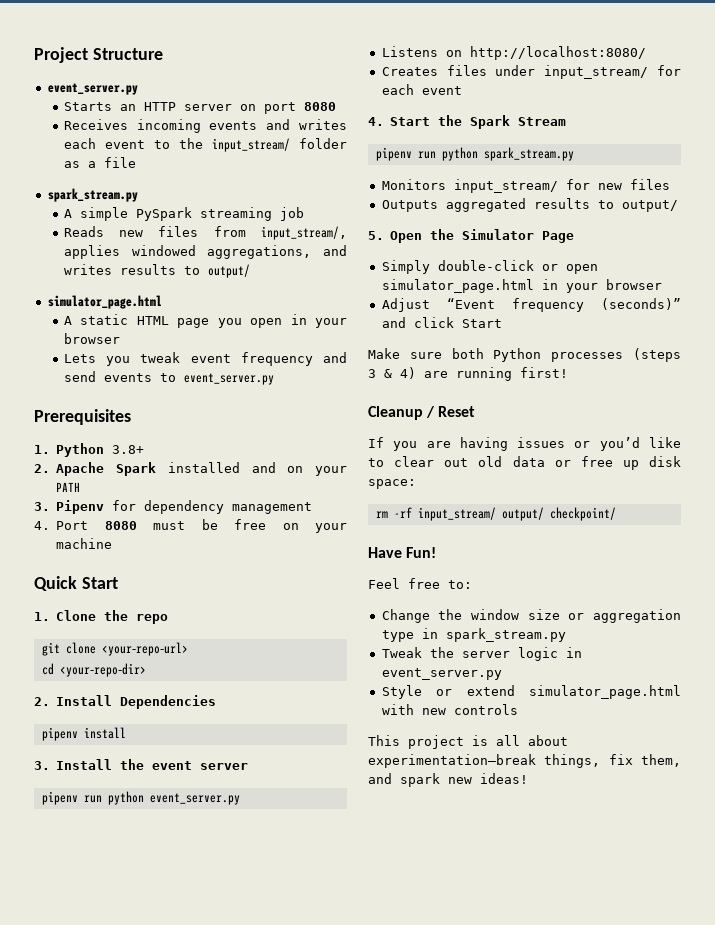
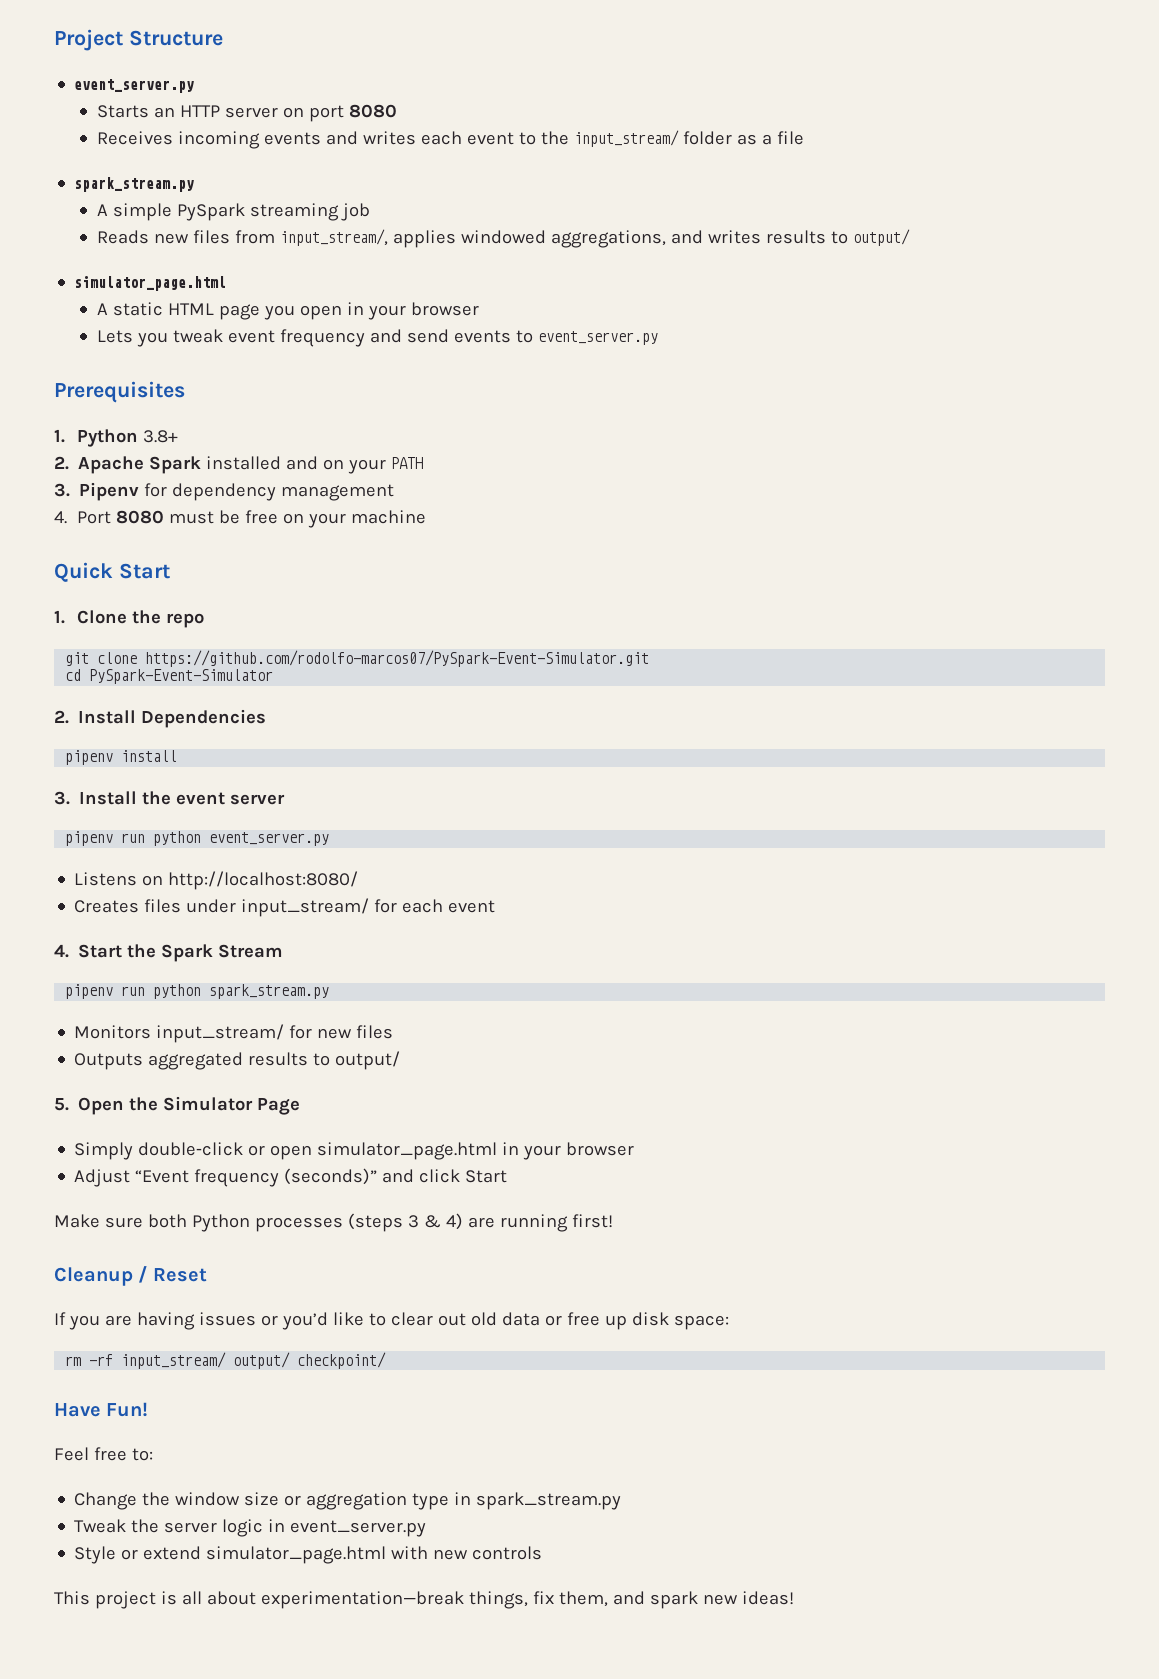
[101,642,188,656] <your‑repo‑url> -> [145,650,650,667] https://github.com/rodolfo-marcos07/PySpark-Event-Simulator.git
[59,663,146,677] <your‑repo‑dir> -> [89,669,274,684] PySpark-Event-Simulator

